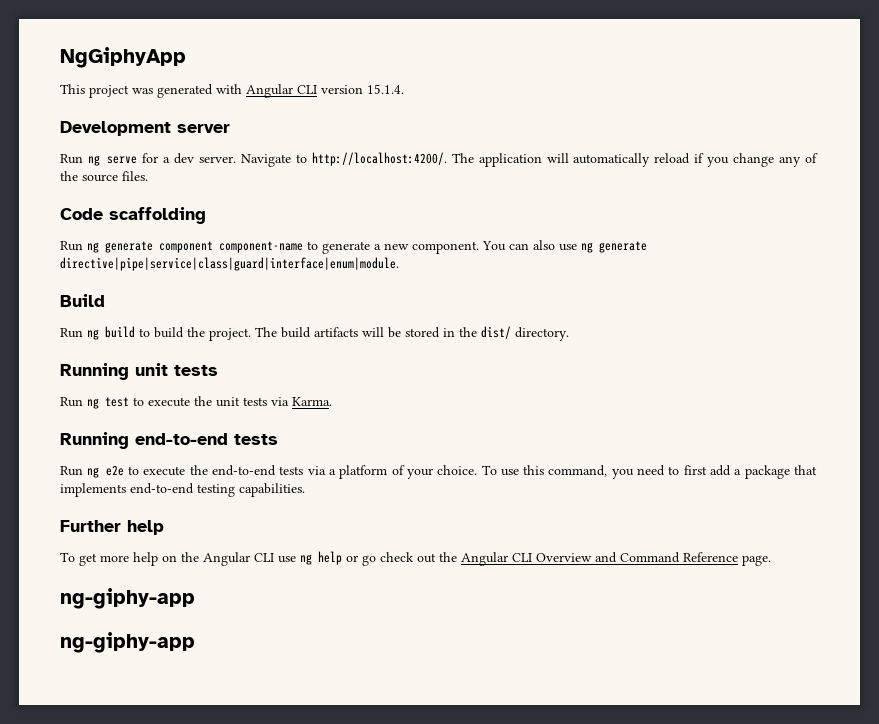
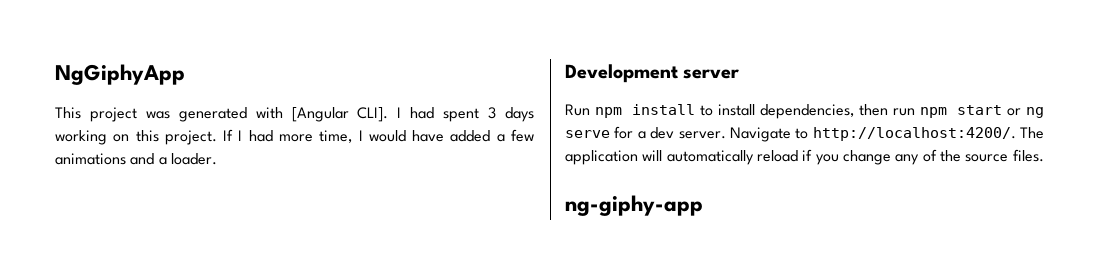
[246,84,404,98] [60,121,230,136] [60,154,83,164] Angular CLI version 15.1.4. // Development server // Run -> [291,107,535,122] [55,129,534,145] [55,153,217,165] [565,64,740,83] [565,104,1022,119] [Angular CLI]. I had spent 3 days working on this project. If I had more time, I would have added a few animations and a loader. // Development server // Run npm install to install dependencies, then run npm start or
[60,207,206,224] [60,240,647,254] [60,257,399,271] [60,294,105,307] [60,326,569,341] [60,363,218,380] [60,396,332,409] [60,432,278,449] [60,465,818,479] [60,483,305,497] [60,520,164,535] [60,551,771,566] [60,588,195,609] [60,632,195,653] // Code scaffolding // Run ng generate component component-name to generate a new component. You can also use ng generate directive|pipe|service|class|guard|interface|enum|module. // Build // Run ng build to build the project. The build artifacts will be stored in the dist/ directory. // Running unit tests // Run ng test to execute the unit tests via Karma. // Running end-to-end tests // Run ng e2e to execute the end-to-end tests via a platform of your choice. To use this command, you need to first add a package that implements end-to-end testing capabilities. // Further help // To get more help on the Angular CLI use ng help or go check out the Angular CLI Overview and Command Reference page. // ng-giphy-app // ng-giphy-app -> [565,195,703,216] // ng-giphy-app

